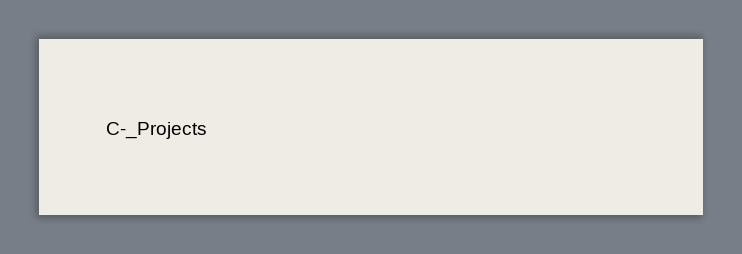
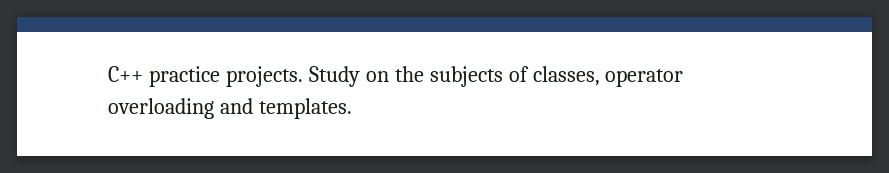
[106,122,207,139] C-_Projects -> [108,66,684,87] [108,98,352,119] C++ practice projects. Study on the subjects of classes, operator overloading and templates.

